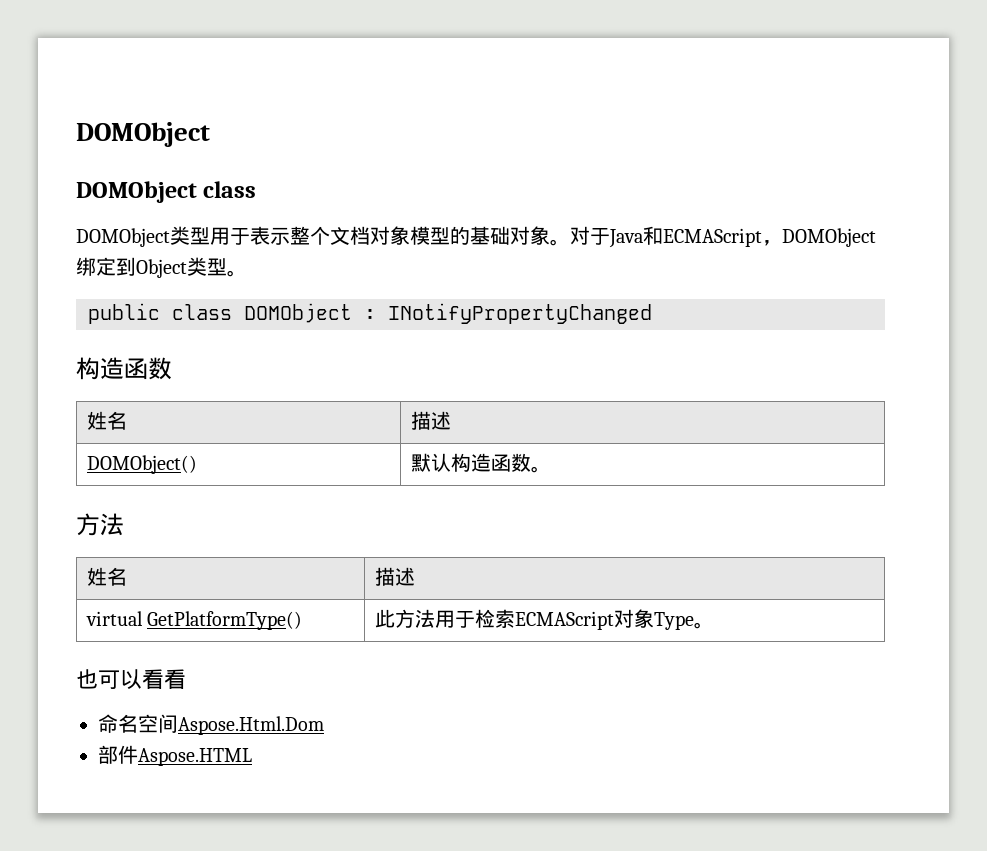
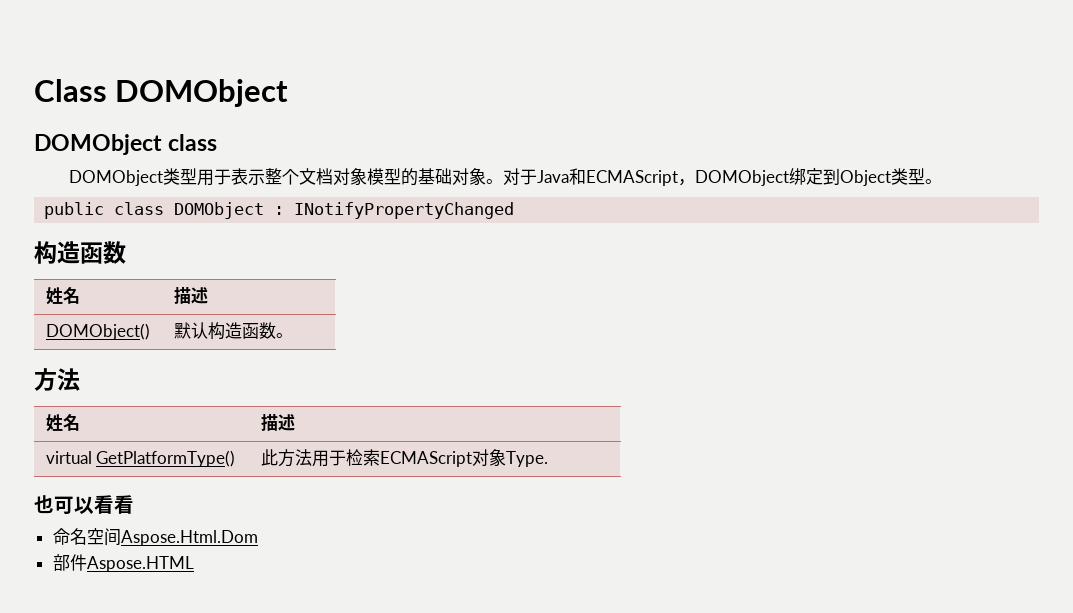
(76, 134) none -> [34,79,107,102] Class
[654,612,715,630] Type。 -> [505,451,548,467] Type.

